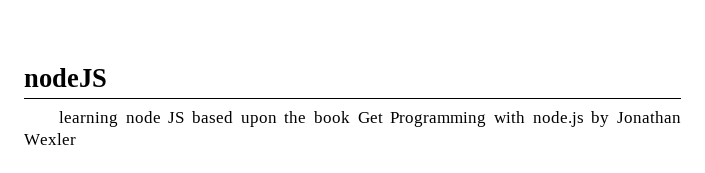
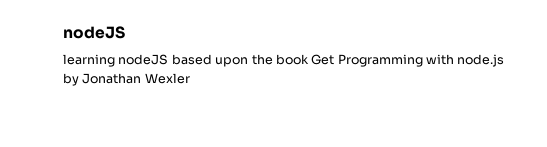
[125,111,185,123] node JS -> [118,54,169,65] nodeJS

